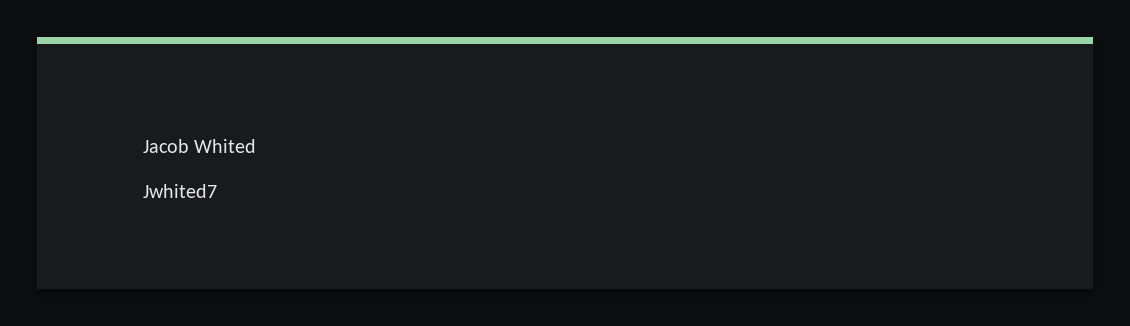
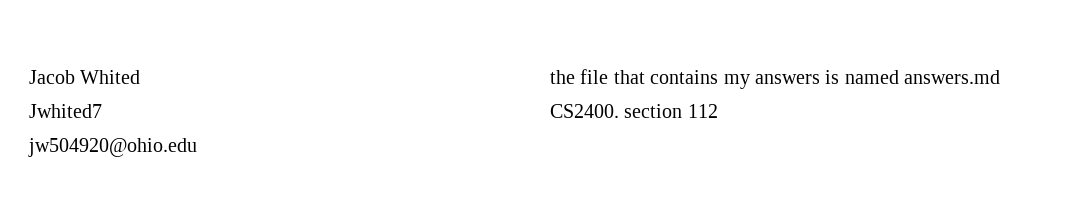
(217, 191) none -> [28,138,197,157] [550,69,1001,89] [550,104,718,118] // jw504920@ohio.edu // the file that contains my answers is named answers.md // CS2400. section 112

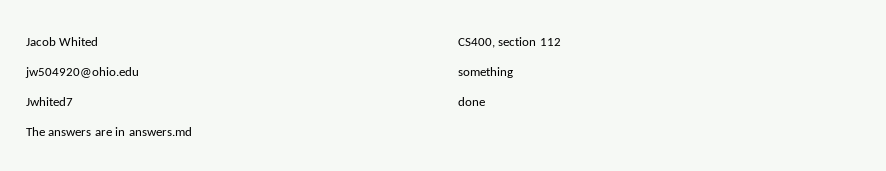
(141, 77) none -> [25,67,139,78] // jw504920@ohio.edu
[28,138,197,157] [550,69,899,89] jw504920@ohio.edu // the file that contains my answers is named -> [26,127,126,136] The answers are in
[550,104,619,118] CS2400. -> [458,38,495,48] CS400,
(718, 111) none -> [458,67,513,78] [458,97,485,106] // something // done

